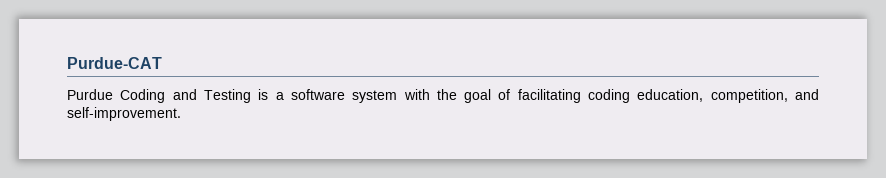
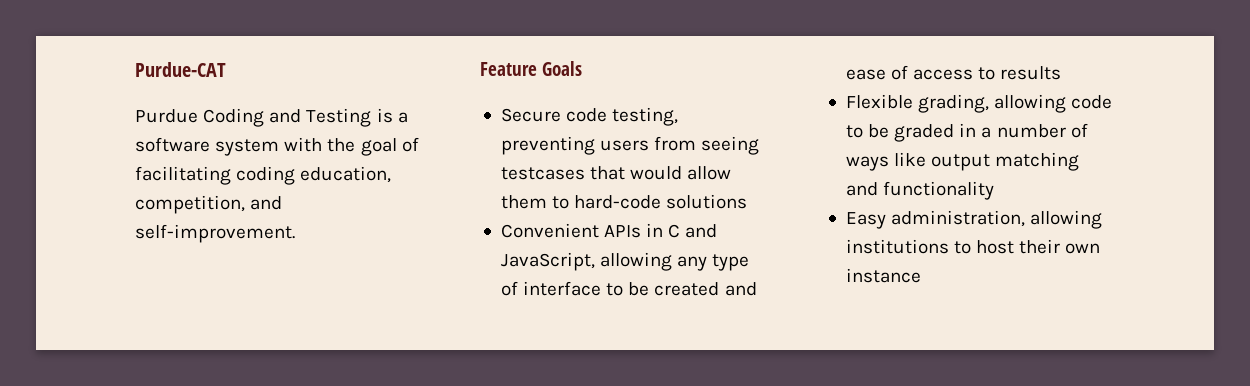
(181, 114) none -> [480,61,582,76] [500,107,679,126] [500,136,760,155] [500,166,732,180] [500,194,748,209] [500,223,718,238] [500,252,750,271] [500,281,757,296] [845,65,1062,80] [845,94,1113,113] [845,123,1088,142] [845,152,1080,171] [845,181,995,200] [845,210,1103,229] [845,239,1101,254] [845,268,921,283] // Feature Goals // Secure code testing, preventing users from seeing testcases that would allow them to hard-code solutions // Convenient APIs in C and JavaScript, allowing any type of interface to be created and ease of access to results // Flexible grading, allowing code to be graded in a number of ways like output matching and functionality // Easy administration, allowing institutions to host their own instance

